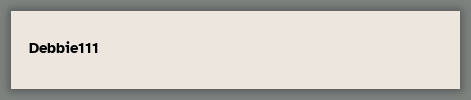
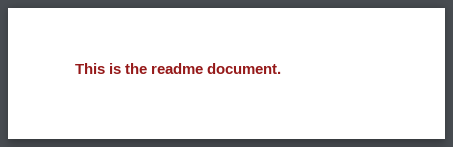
[29,41,99,53] Debbie111 -> [75,63,282,74] This is the readme document.

